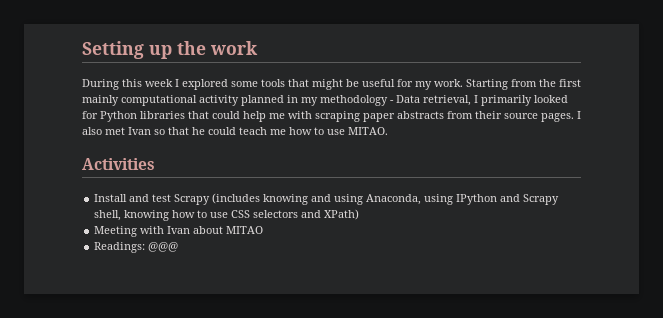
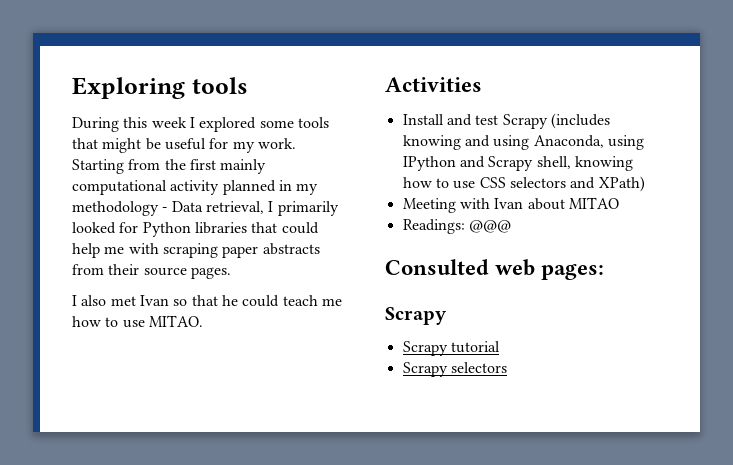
[82,41,258,59] Setting up the work -> [72,77,248,99] Exploring tools
(574, 117) none -> (231, 273) //
(179, 247) none -> [385,259,605,280] [385,307,447,325] [402,341,500,356] [402,362,507,377] // Consulted web pages: // Scrapy // Scrapy tutorial // Scrapy selectors

